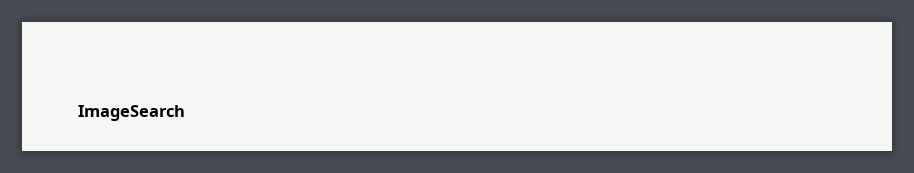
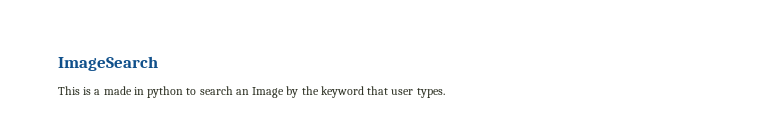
(185, 113) none -> [58,86,445,98] // This is a made in python to search an Image by the keyword that user types.

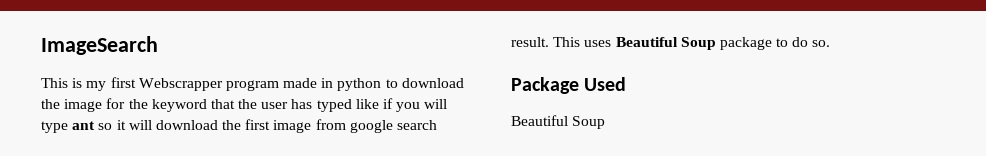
[94,86,445,98] a made in python to search an Image by the keyword that user types. -> [86,77,464,91] [41,98,448,112] [41,119,438,133] [511,37,831,50] [511,77,627,94] [511,115,606,129] my first Webscrapper program made in python to download the image for the keyword that the user has typed like if you will type ant so it will download the first image from google search result. This uses Beautiful Soup package to do so. // Package Used // Beautiful Soup

